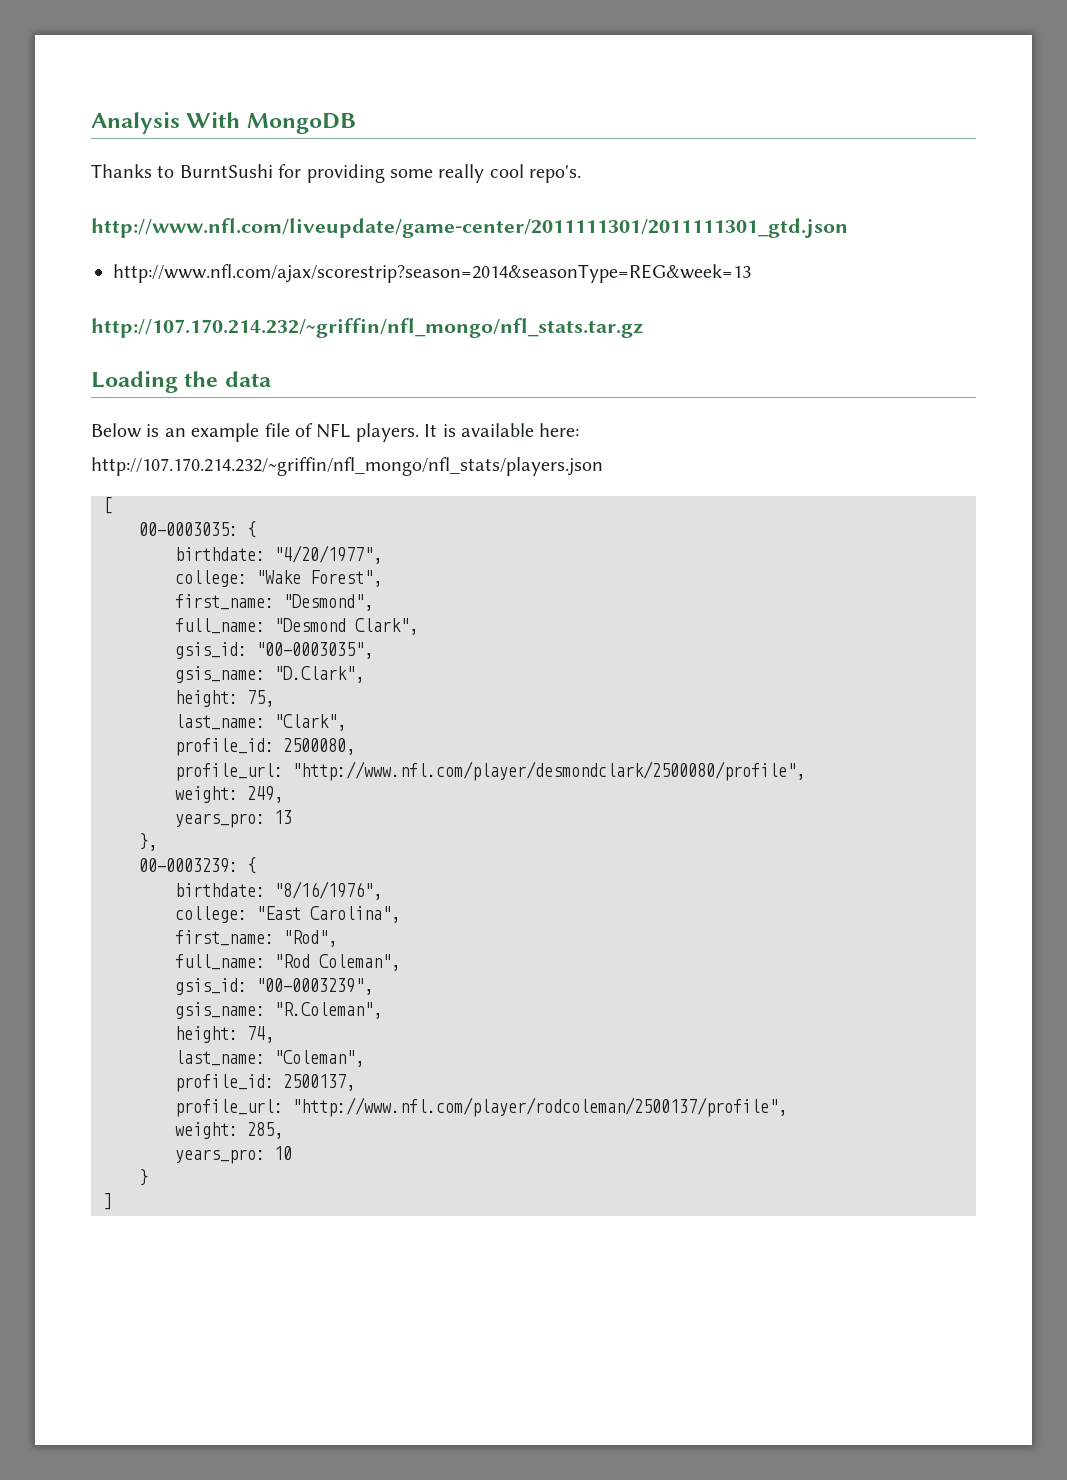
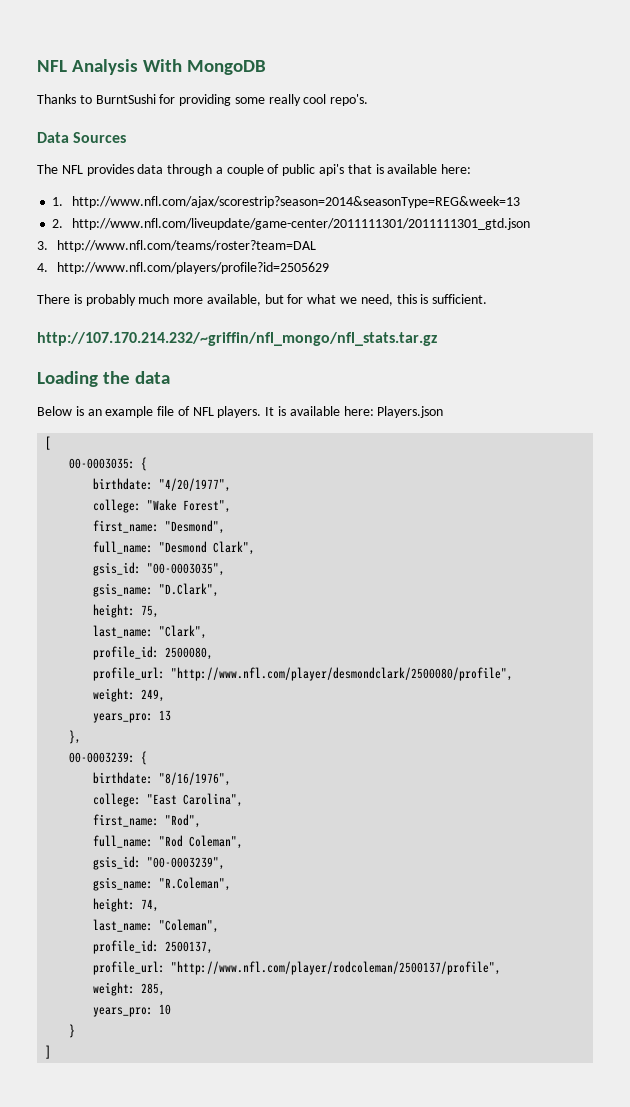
(91, 123) none -> [37,60,67,72] NFL
[91,218,848,238] [113,264,751,283] http://www.nfl.com/liveupdate/game-center/2011111301/2011111301_gtd.json // http://www.nfl.com/ajax/scorestrip?season=2014&seasonType=REG&week=13 -> [37,132,127,143] [37,164,472,176] [52,196,521,208] [52,218,531,230] [37,240,317,252] [37,262,330,274] [37,294,488,306] Data Sources // The NFL provides data through a couple of public api's that is available here: // 1. http://www.nfl.com/ajax/scorestrip?season=2014&seasonType=REG&week=13 // 2. http://www.nfl.com/liveupdate/game-center/2011111301/2011111301_gtd.json // 3. http://www.nfl.com/teams/roster?team=DAL // 4. http://www.nfl.com/players/profile?id=2505629 // There is probably much more available, but for what we need, this is sufficient.
[91,457,603,476] http://107.170.214.232/~griffin/nfl_mongo/nfl_stats/players.json -> [377,406,444,418] Players.json

